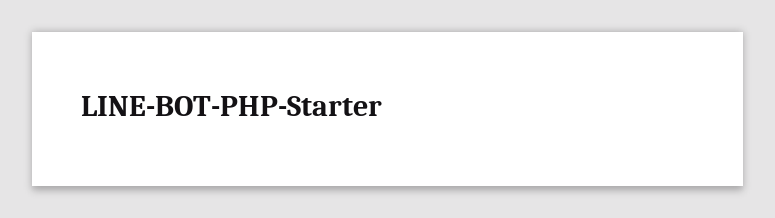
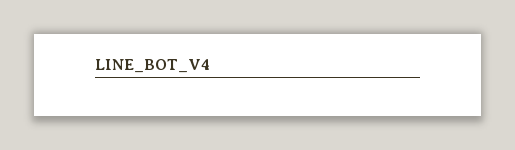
[81,96,382,116] LINE-BOT-PHP-Starter -> [95,59,210,73] LINE_BOT_V4

